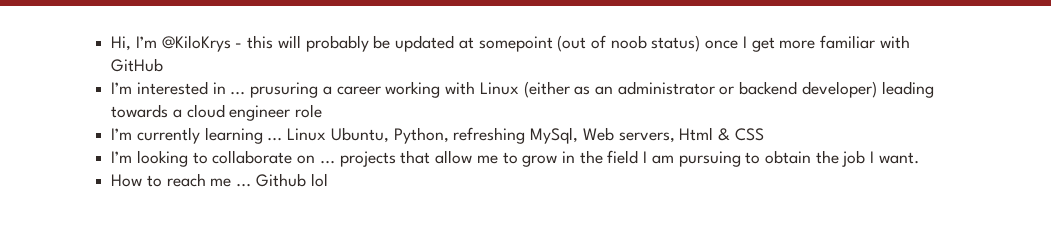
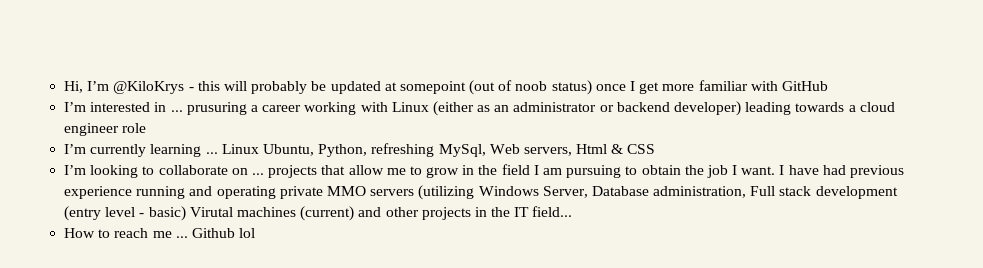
(919, 158) none -> [779,165,905,178] [64,185,898,200] [64,206,573,221] I have had previous experience running and operating private MMO servers (utilizing Windows Server, Database administration, Full stack development (entry level - basic) Virutal machines (current) and other projects in the IT field...

